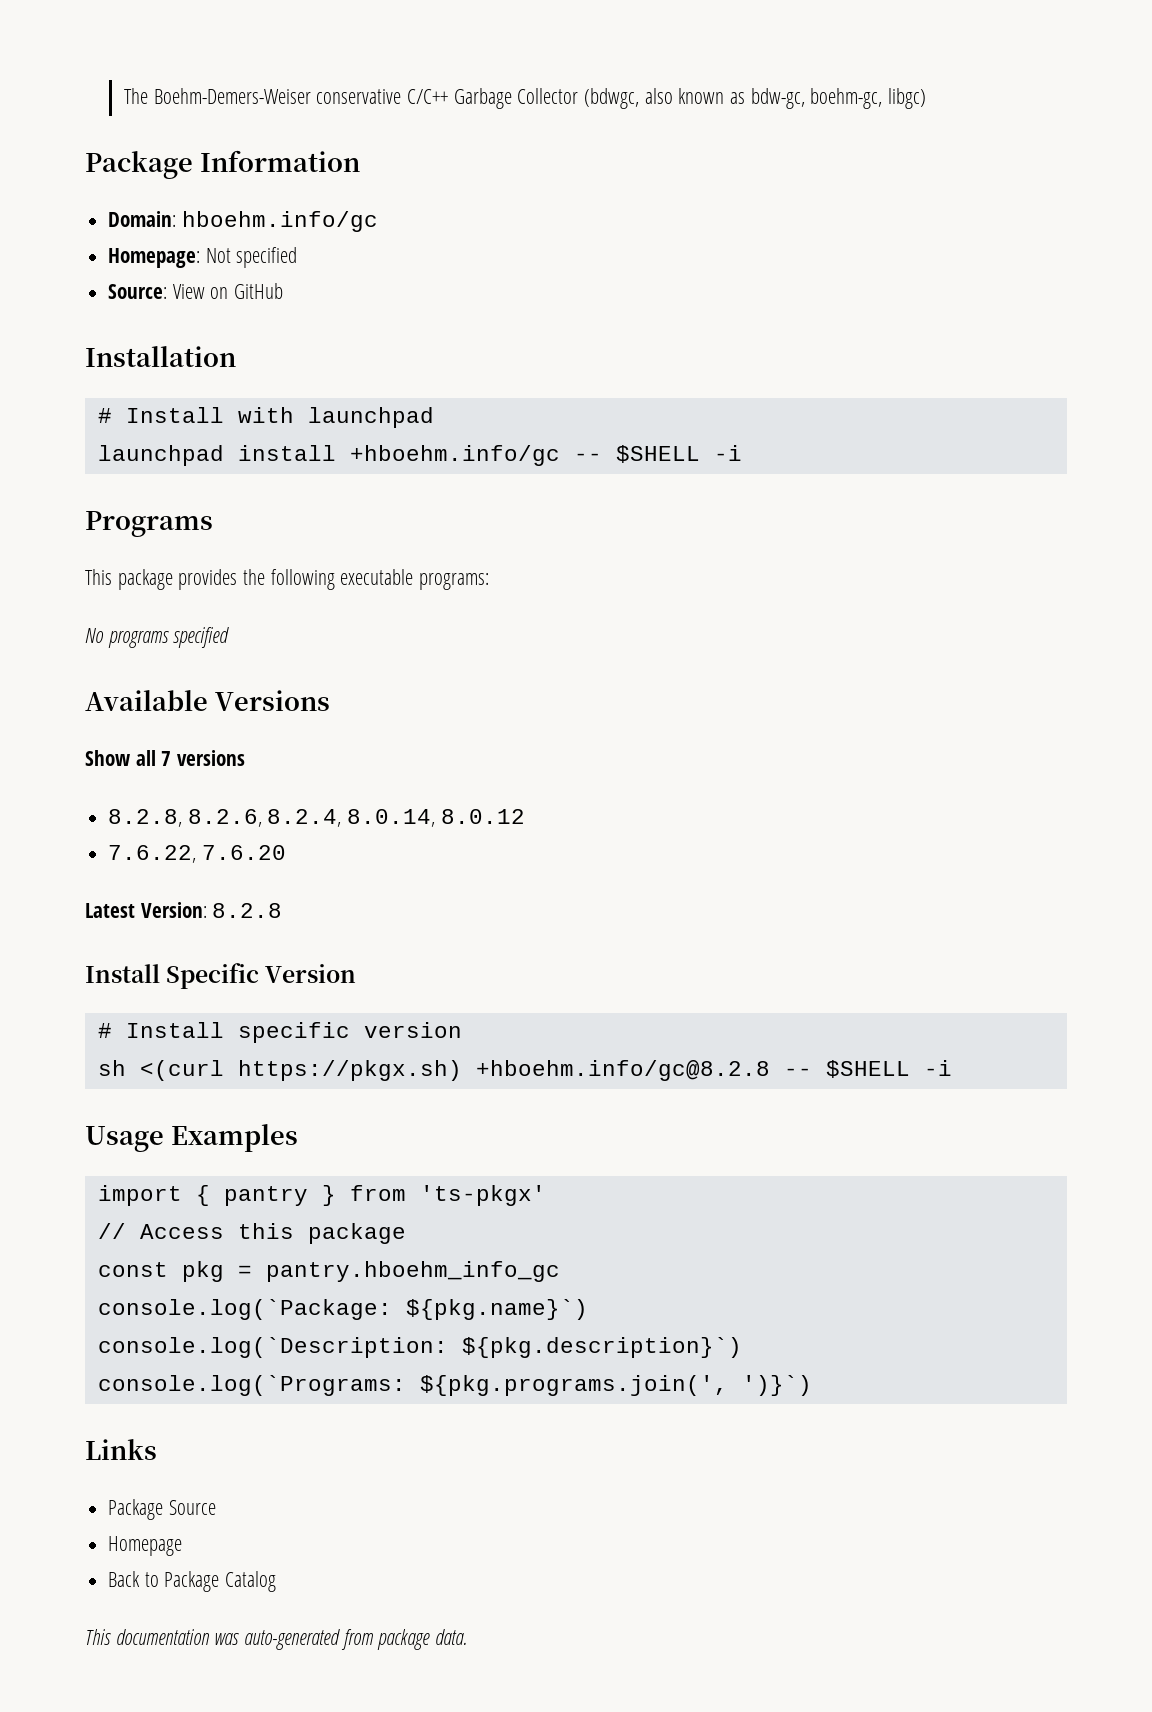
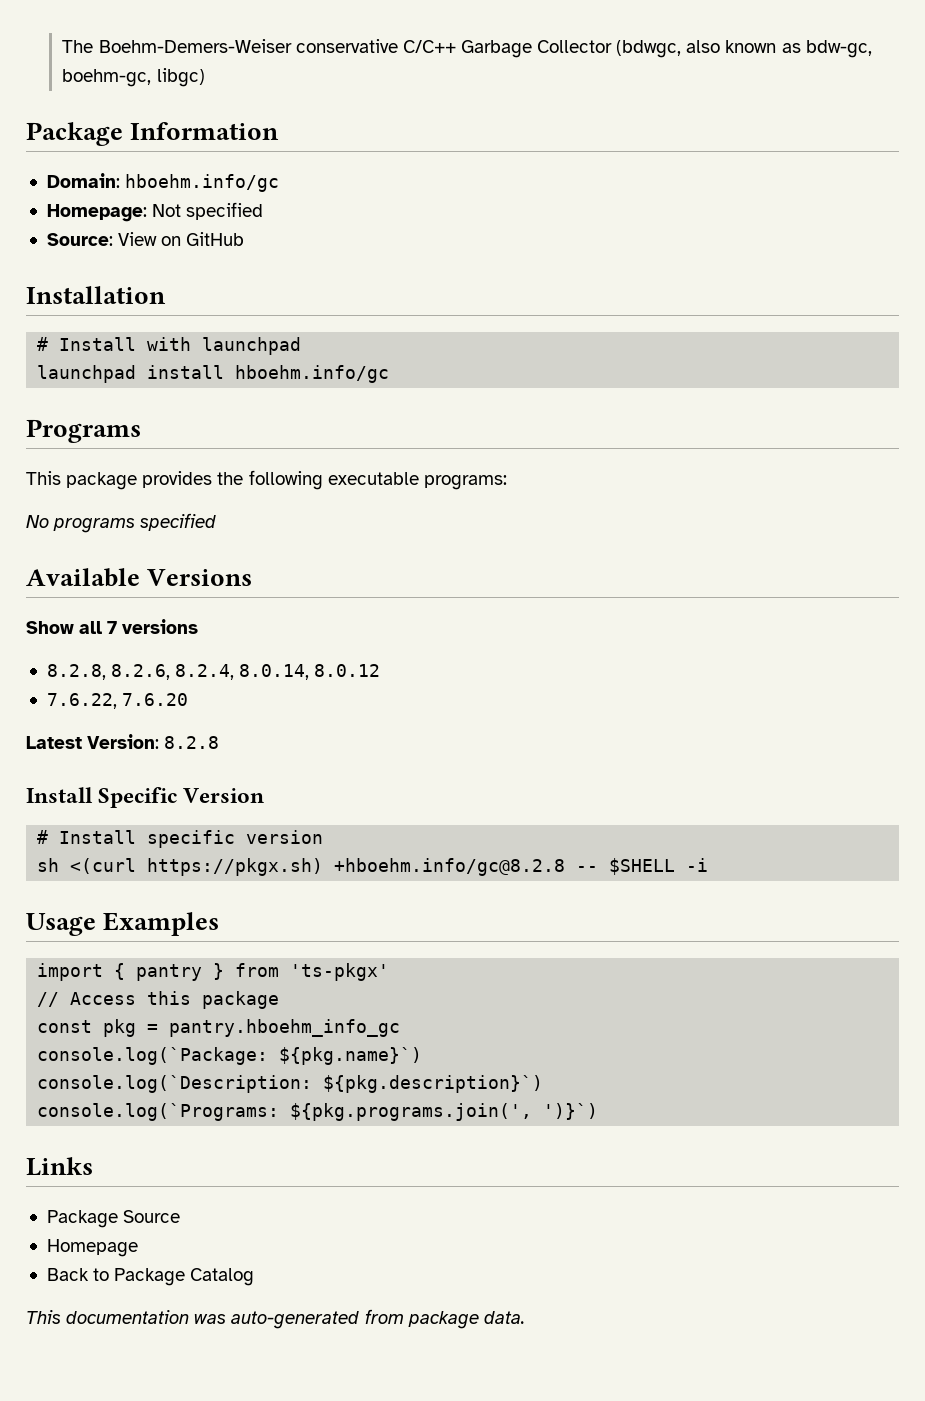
[349,445,742,466] +hboehm.info/gc -- $SHELL -i -> [235,365,390,383] hboehm.info/gc

